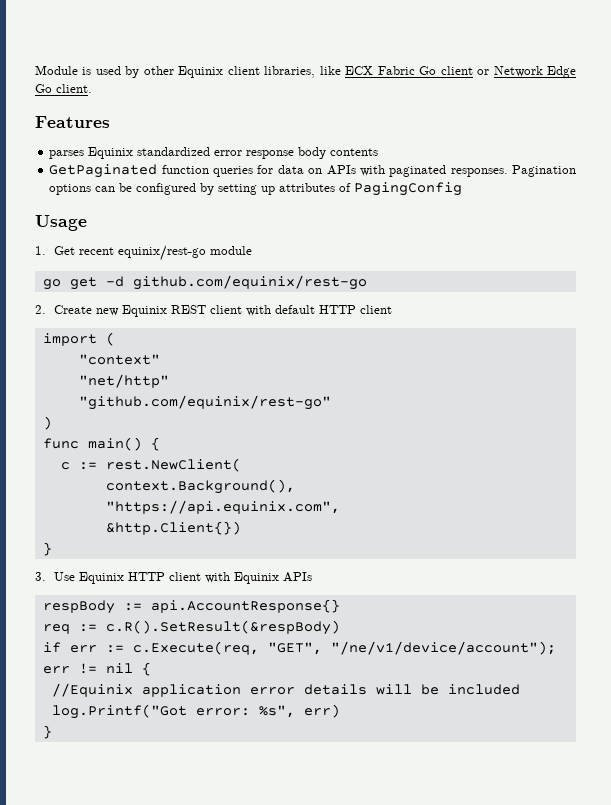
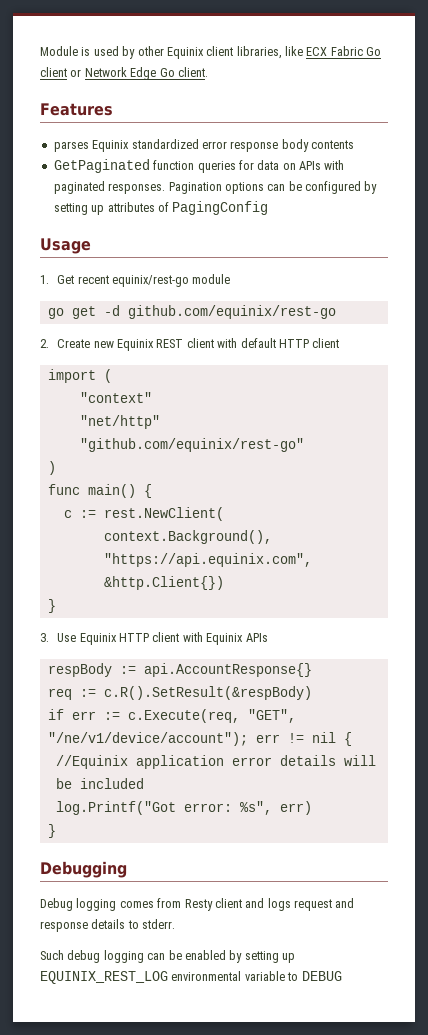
(52, 732) none -> [40,861,127,878] [40,898,355,911] [40,919,176,932] [40,950,295,963] [40,971,342,984] // Debugging // Debug logging comes from Resty client and logs request and response details to stderr. // Such debug logging can be enabled by setting up EQUINIX_REST_LOG environmental variable to DEBUG

